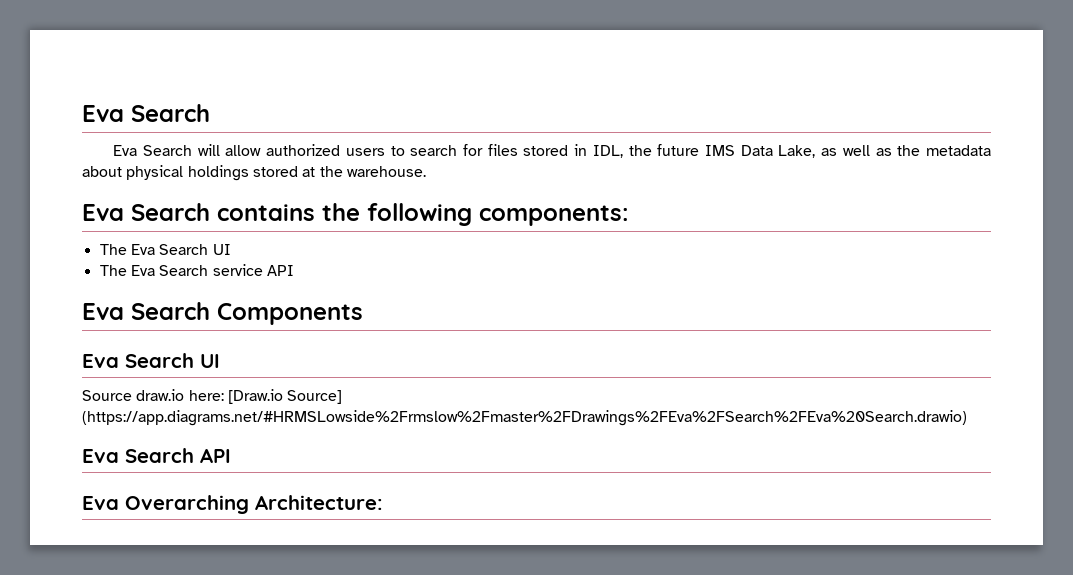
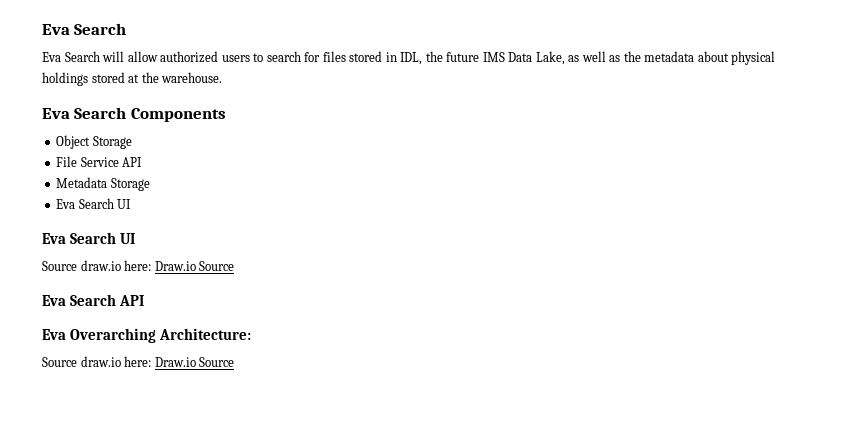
[217,203,629,226] [99,244,231,255] [99,264,294,276] [82,302,363,325] contains the following components: // The Eva Search UI // The Eva Search service API // Eva Search Components -> [130,108,226,122] [56,135,132,149] [56,156,143,167] [56,177,150,191] [56,198,132,209] Components // Object Storage // File Service API // Metadata Storage // Eva Search UI
[227,389,343,404] [82,410,967,426] [Draw.io Source] (https://app.diagrams.net/#HRMSLowside%2Frmslow%2Fmaster%2FDrawings%2FEva%2FSearch%2FEva%20Search.drawio) -> [154,261,235,271] Draw.io Source
(383, 502) none -> [42,356,235,367] // Source draw.io here: Draw.io Source

